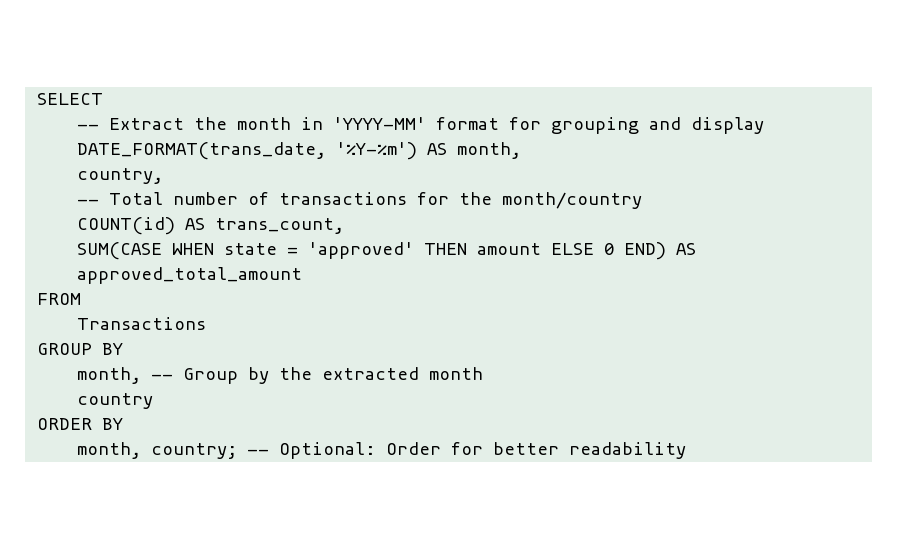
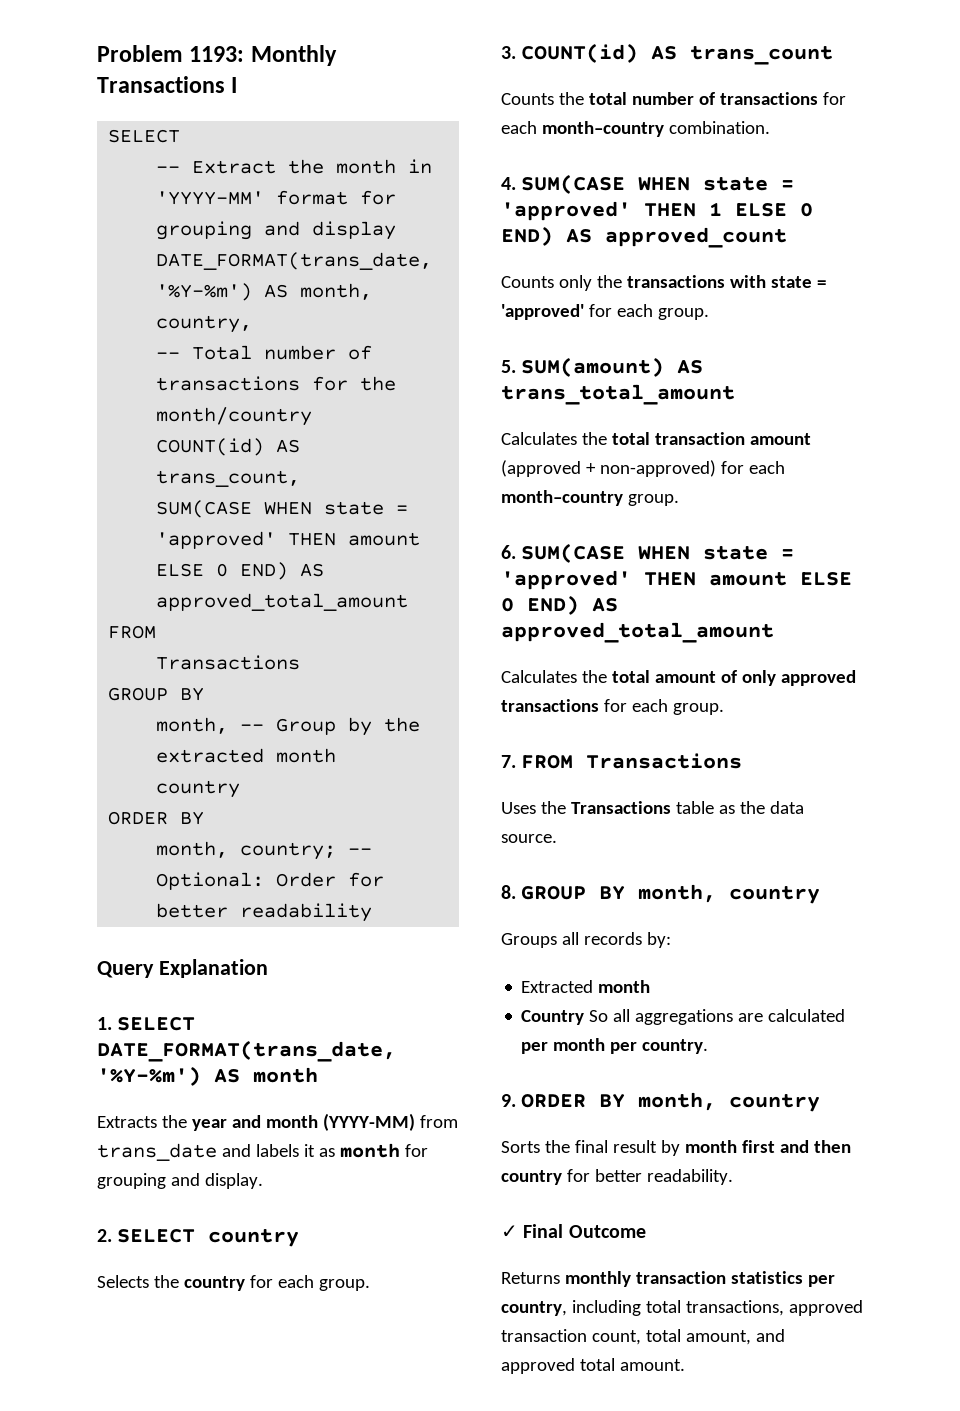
(36, 99) none -> [97,45,337,66] [97,76,238,93] Problem 1193: Monthly Transactions I //
(686, 450) none -> [97,959,268,978] [97,1017,196,1031] [97,1040,396,1062] [97,1066,318,1086] [97,1113,458,1131] [97,1143,428,1161] [97,1173,263,1189] [97,1229,300,1247] [97,1275,370,1291] [501,43,834,65] [501,92,846,105] [501,121,770,137] [501,174,795,194] [501,201,813,221] [501,226,787,248] [501,275,826,291] [501,304,709,320] [501,357,704,377] [501,384,735,405] [501,432,811,445] [501,460,785,477] [501,490,679,506] [501,543,795,563] [501,570,852,590] [501,595,618,615] [501,622,774,643] [501,670,856,686] [501,699,724,715] [501,753,743,769] [501,801,804,814] [501,834,557,843] [501,884,821,904] [501,932,671,948] [521,980,651,993] [521,1009,846,1025] [521,1038,709,1054] [501,1092,821,1112] [501,1140,851,1156] [501,1169,733,1185] [501,1224,646,1238] [501,1271,835,1287] [501,1300,863,1316] [501,1329,785,1345] [501,1358,685,1374] // Query Explanation // 1. SELECT DATE_FORMAT(trans_date, '%Y-%m') AS month // Extracts the year and month (YYYY-MM) from trans_date and labels it as month for grouping and display. // 2. SELECT country // Selects the country for each group. // 3. COUNT(id) AS trans_count // Counts the total number of transactions for each month–country combination. // 4. SUM(CASE WHEN state = 'approved' THEN 1 ELSE 0 END) AS approved_count // Counts only the transactions with state = 'approved' for each group. // 5. SUM(amount) AS trans_total_amount // Calculates the total transaction amount (approved + non-approved) for each month–country group. // 6. SUM(CASE WHEN state = 'approved' THEN amount ELSE 0 END) AS approved_total_amount // Calculates the total amount of only approved transactions for each group. // 7. FROM Transactions // Uses the Transactions table as the data source. // 8. GROUP BY month, country // Groups all records by: // Extracted month // Country So all aggregations are calculated per month per country. // 9. ORDER BY month, country // Sorts the final result by month first and then country for better readability. // ✓ Final Outcome // Returns monthly transaction statistics per country, including total transactions, approved transaction count, total amount, and approved total amount.

